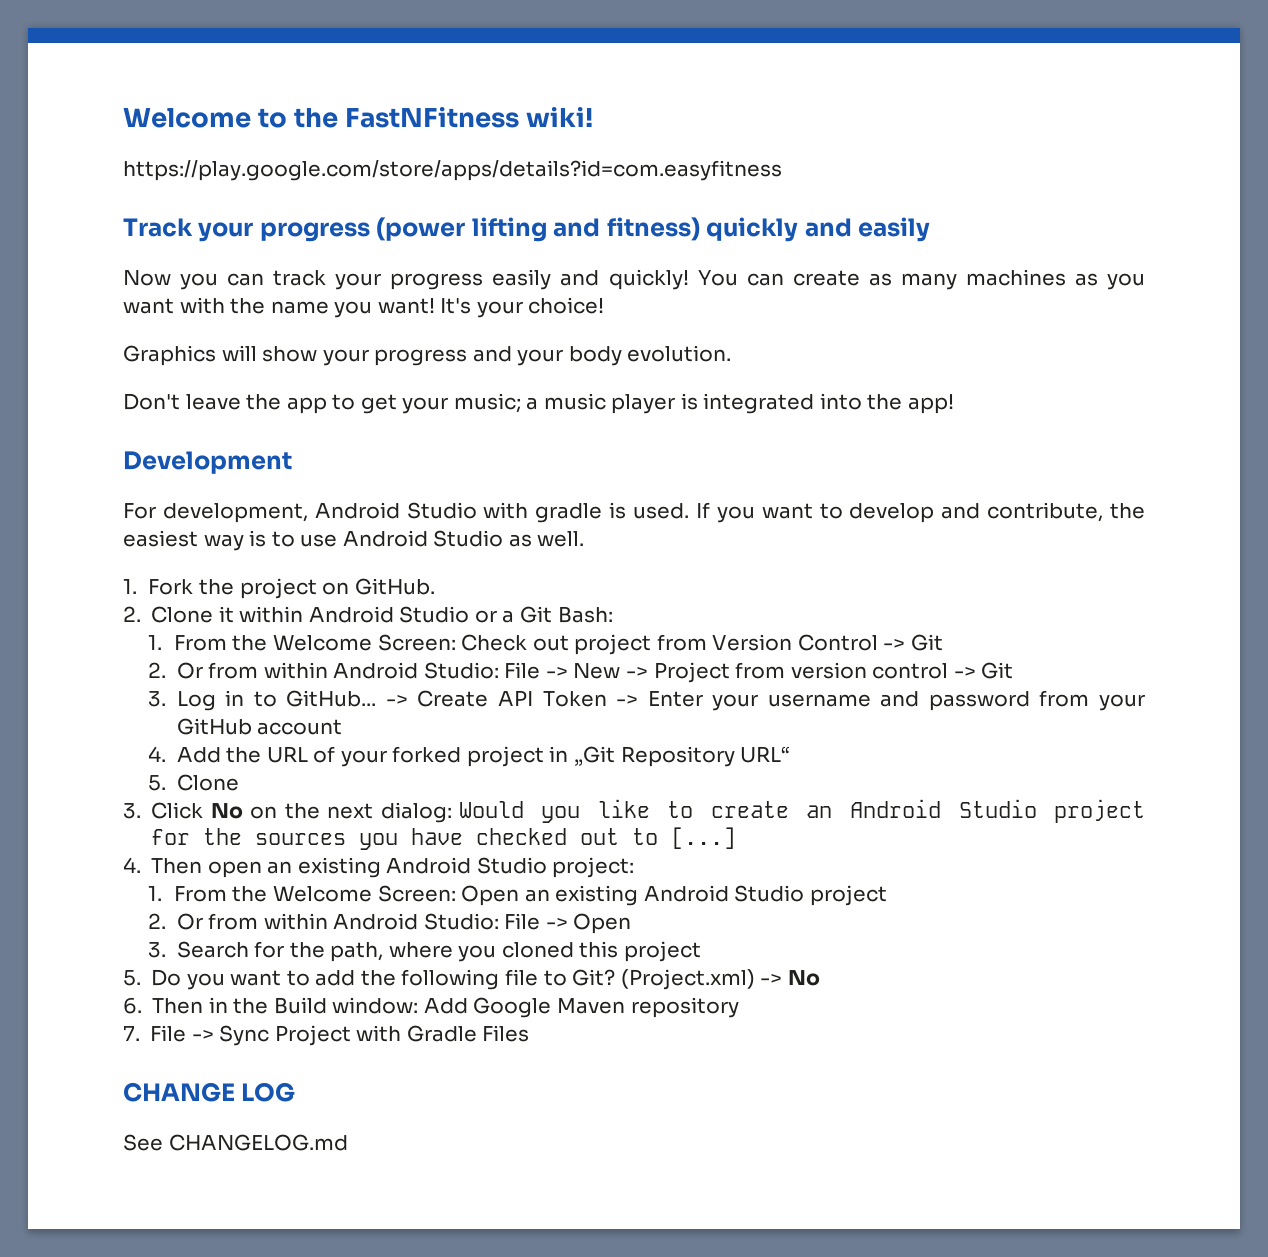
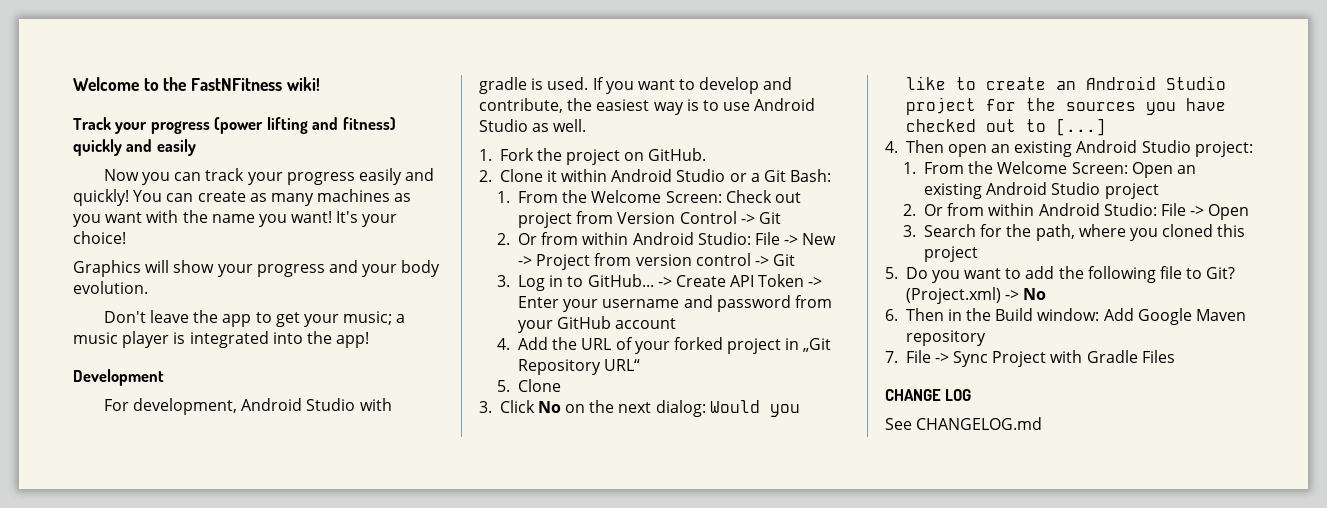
[123,160,782,181] // https://play.google.com/store/apps/details?id=com.easyfitness -> (320, 84) none

